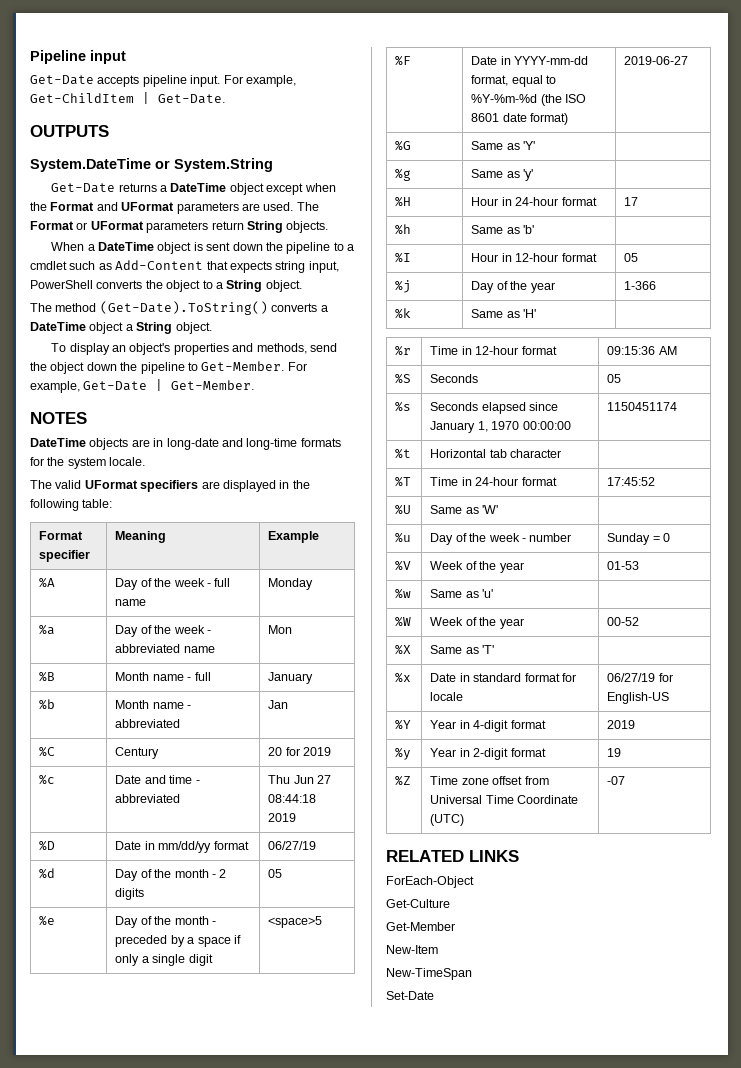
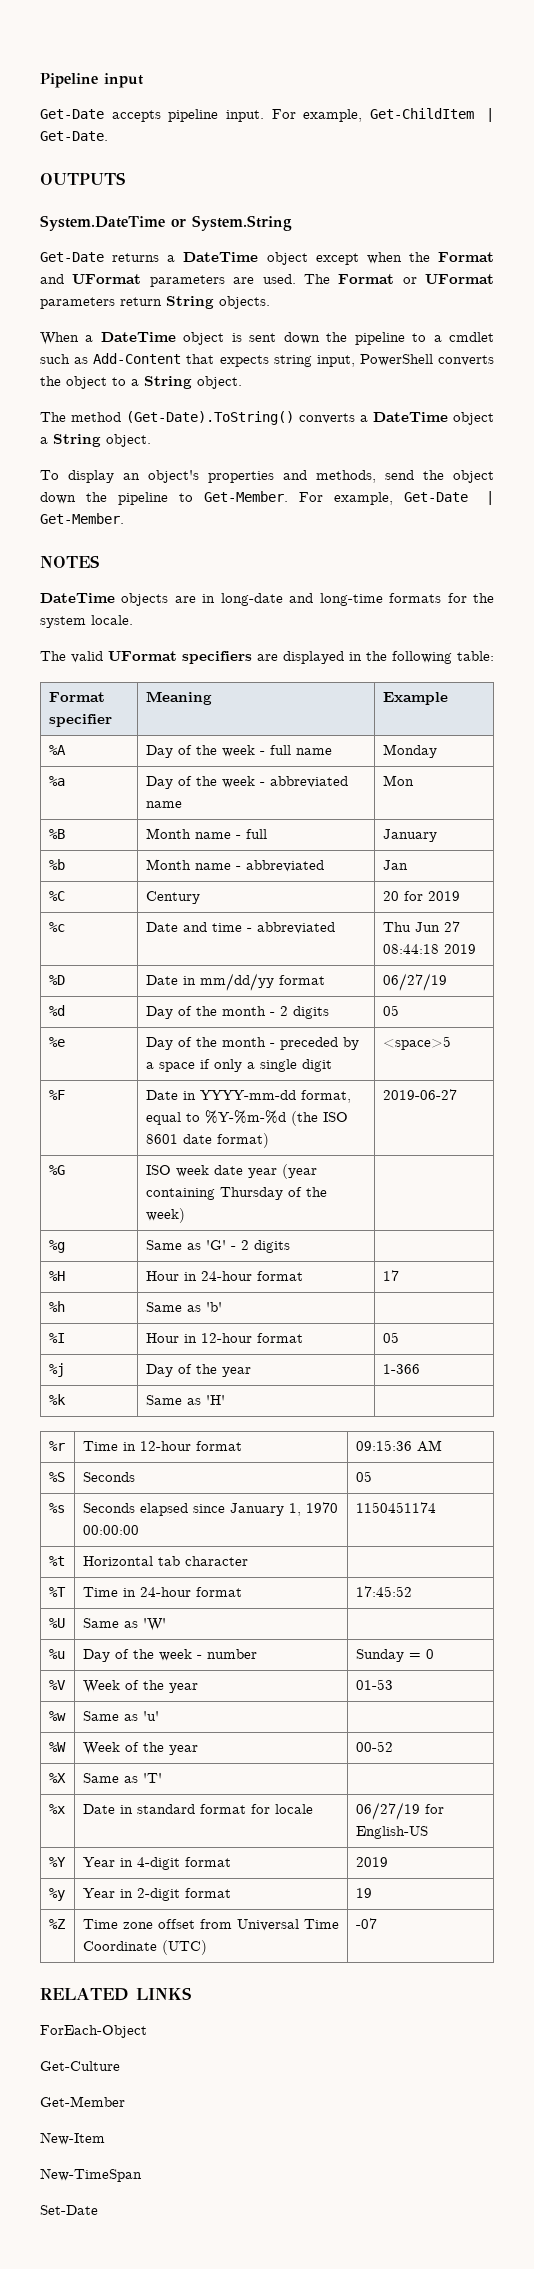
[471,141,536,150] Same as 'Y' -> [145,1164,317,1179] [145,1187,327,1200] [145,1208,185,1223] ISO week date year (year containing Thursday of the week)
[523,169,534,181] 'y' -> [205,1240,290,1253] 'G' - 2 digits

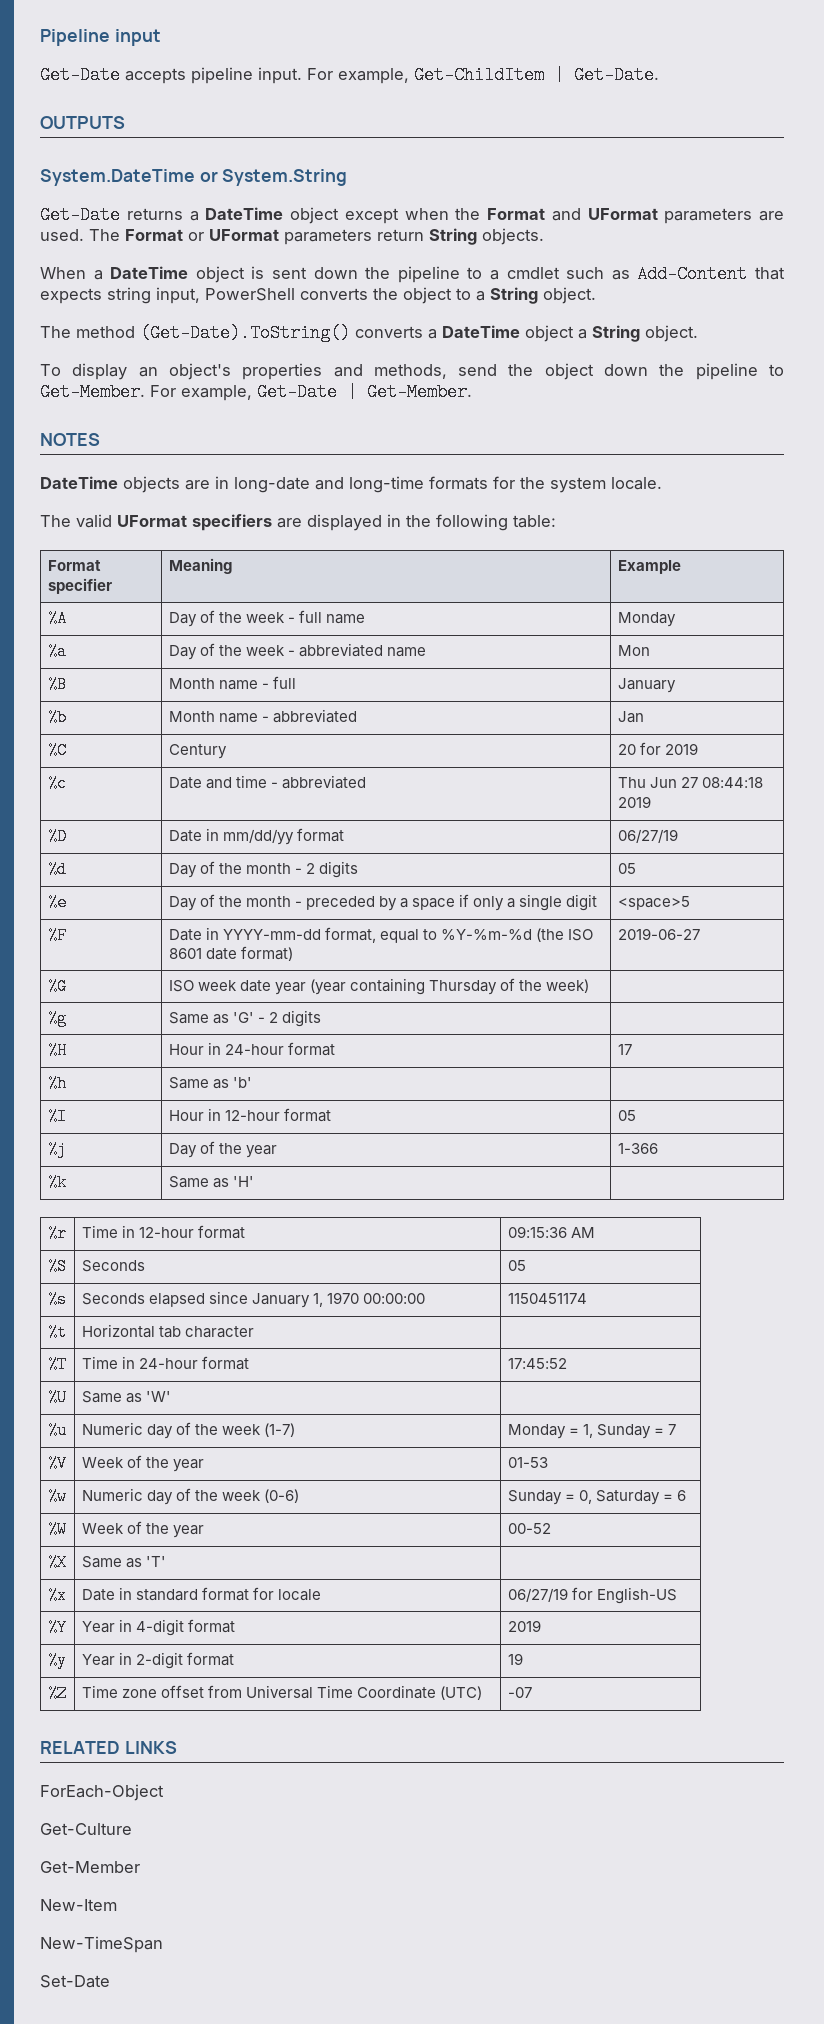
[82,1649,257,1662] [355,1649,434,1662] Day of the week - number | Sunday = 0 -> [81,1422,296,1439] [507,1424,677,1439] Numeric day of the week (1-7) | Monday = 1, Sunday = 7
[82,1711,159,1721] Same as 'u' | -> [81,1488,300,1505] [507,1490,687,1505] Numeric day of the week (0-6) | Sunday = 0, Saturday = 6

